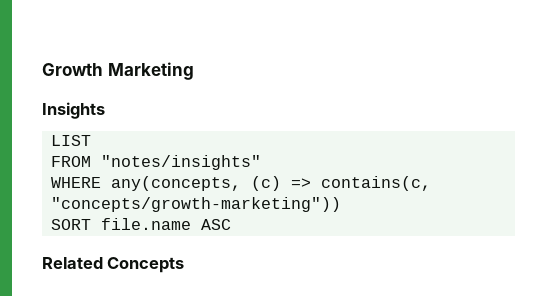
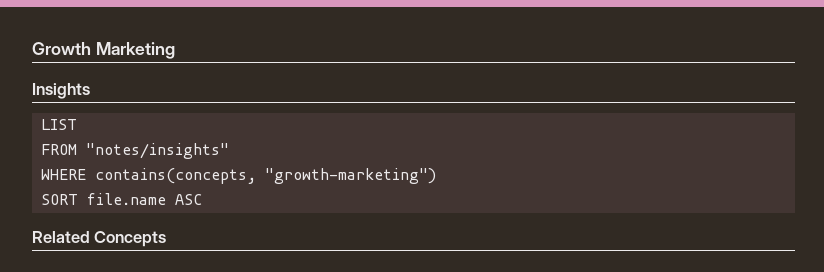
[111,176,432,191] [51,197,342,212] any(concepts, (c) => contains(c, "concepts/growth-marketing")) -> [95,168,436,184] contains(concepts, "growth-marketing")

